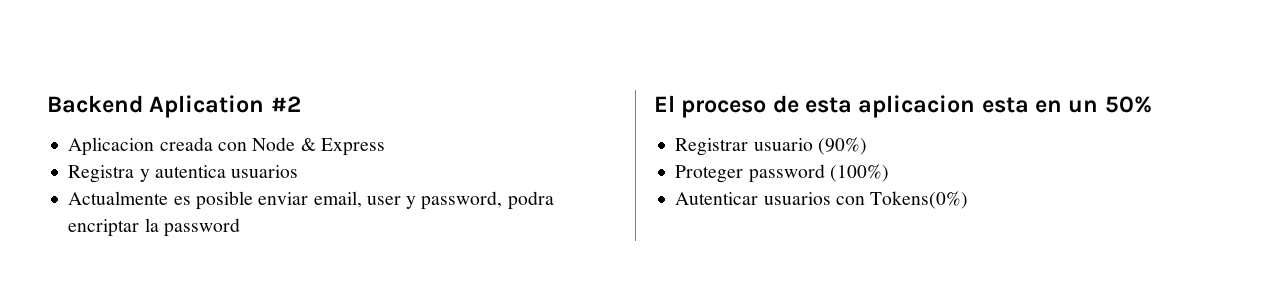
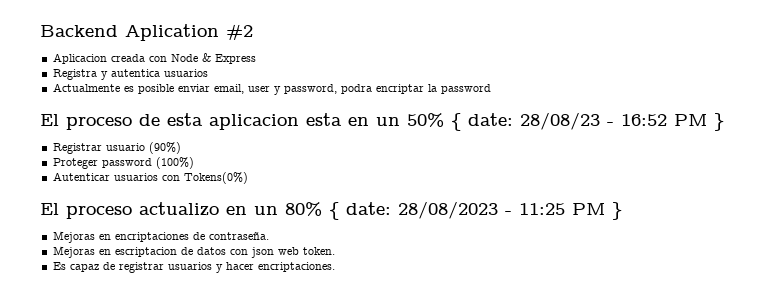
(1152, 104) none -> [451,112,724,131] { date: 28/08/23 - 16:52 PM }
(969, 200) none -> [40,201,622,220] [52,231,269,243] [52,246,335,258] [52,262,335,273] // El proceso actualizo en un 80% { date: 28/08/2023 - 11:25 PM } // Mejoras en encriptaciones de contraseña. // Mejoras en escriptacion de datos con json web token. // Es capaz de registrar usuarios y hacer encriptaciones.

